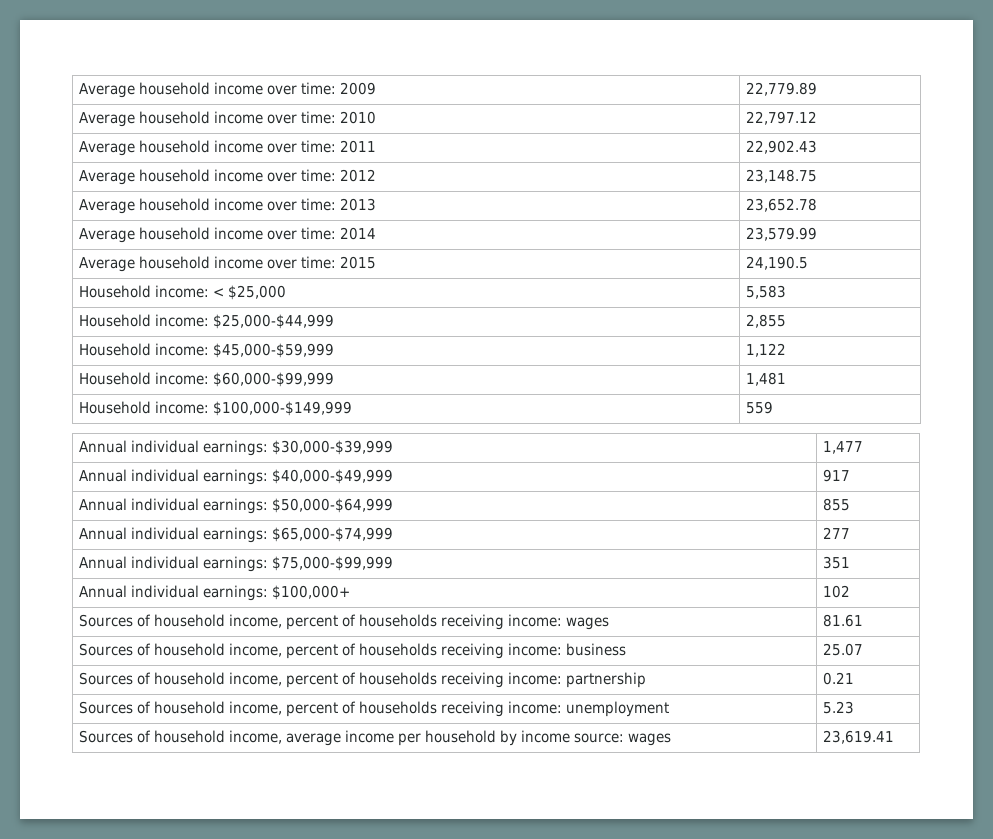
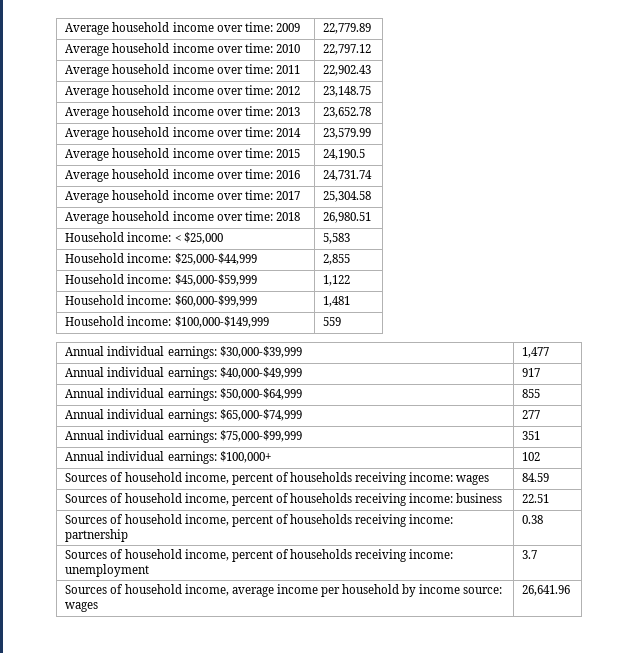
(808, 263) none -> [65,169,300,182] [323,170,373,181] [65,190,300,203] [323,191,372,202] [65,211,300,224] [323,212,372,223] // Average household income over time: 2016 | 24,731.74 // Average household income over time: 2017 | 25,304.58 // Average household income over time: 2018 | 26,980.51
[822,614,863,627] 81.61 -> [522,473,550,482] 84.59
[822,643,863,656] 25.07 -> [522,494,550,503] 22.51
[822,672,854,685] 0.21 -> [522,515,544,524] 0.38
[822,701,854,714] 5.23 -> [522,550,538,559] 3.7
[822,730,894,744] 23,619.41 -> [522,585,571,596] 26,641.96

